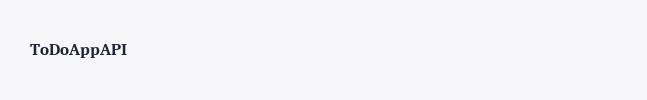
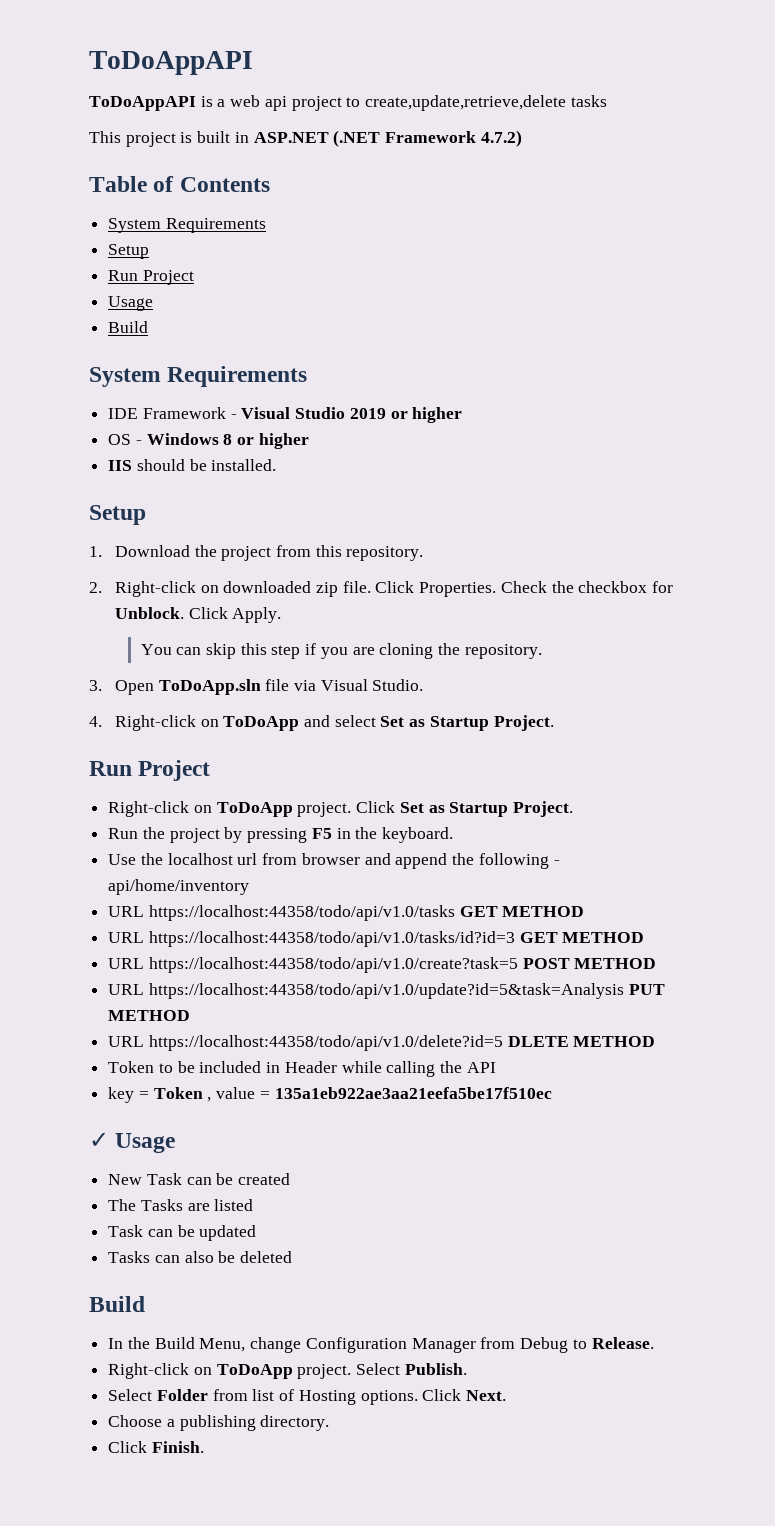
[30,44,127,58] ToDoAppAPI -> [89,51,253,75] [89,95,607,111] [89,130,522,147] [89,176,270,192] [108,218,266,233] [108,244,150,259] [108,270,194,285] [108,296,154,311] [108,321,149,333] [89,366,308,387] [108,407,463,423] [108,433,309,449] [108,459,277,471] [89,505,146,525] [89,545,424,561] [89,581,674,597] [114,607,282,623] [140,643,542,659] [89,679,424,695] [89,715,554,731] [89,760,211,781] [108,801,574,817] [108,827,454,843] [108,853,560,869] [108,879,250,895] [108,905,585,921] [108,931,645,947] [108,957,657,973] [108,983,665,999] [108,1010,191,1021] [108,1035,656,1051] [108,1061,496,1077] [108,1087,552,1103] [89,1132,176,1153] [108,1173,291,1185] [108,1199,254,1211] [108,1225,257,1241] [108,1251,293,1263] [89,1296,145,1312] [108,1337,654,1353] [108,1363,467,1379] [108,1389,507,1405] [108,1415,330,1431] [108,1441,204,1453] ToDoAppAPI // ToDoAppAPI is a web api project to create,update,retrieve,delete tasks // This project is built in ASP.NET (.NET Framework 4.7.2) // Table of Contents // System Requirements // Setup // Run Project // Usage // Build // System Requirements // IDE Framework - Visual Studio 2019 or higher // OS - Windows 8 or higher // IIS should be installed. // Setup // 1. Download the project from this repository. // 2. Right-click on downloaded zip file. Click Properties. Check the checkbox for Unblock. Click Apply. // You can skip this step if you are cloning the repository. // 3. Open ToDoApp.sln file via Visual Studio. // 4. Right-click on ToDoApp and select Set as Startup Project. // Run Project // Right-click on ToDoApp project. Click Set as Startup Project. // Run the project by pressing F5 in the keyboard. // Use the localhost url from browser and append the following - api/home/inventory // URL https://localhost:44358/todo/api/v1.0/tasks GET METHOD // URL https://localhost:44358/todo/api/v1.0/tasks/id?id=3 GET METHOD // URL https://localhost:44358/todo/api/v1.0/create?task=5 POST METHOD // URL https://localhost:44358/todo/api/v1.0/update?id=5&task=Analysis PUT METHOD // URL https://localhost:44358/todo/api/v1.0/delete?id=5 DLETE METHOD // Token to be included in Header while calling the API // key = Token , value = 135a1eb922ae3aa21eefa5be17f510ec // ✓ Usage // New Task can be created // The Tasks are listed // Task can be updated // Tasks can also be deleted // Build // In the Build Menu, change Configuration Manager from Debug to Release. // Right-click on ToDoApp project. Select Publish. // Select Folder from list of Hosting options. Click Next. // Choose a publishing directory. // Click Finish.

